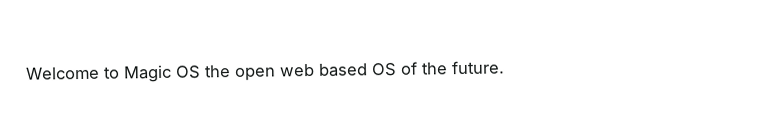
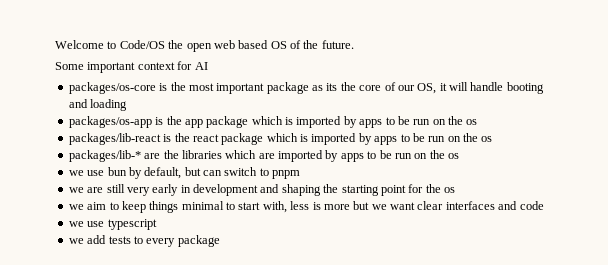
[123,64,201,83] Magic OS -> [119,40,165,49] Code/OS
(505, 67) none -> [55,61,208,73] [68,82,544,94] [68,99,128,111] [68,116,478,128] [68,133,493,145] [68,150,459,162] [68,167,301,179] [68,184,455,196] [68,201,544,213] [68,219,157,230] [68,235,220,247] // Some important context for AI // packages/os-core is the most important package as its the core of our OS, it will handle booting and loading // packages/os-app is the app package which is imported by apps to be run on the os // packages/lib-react is the react package which is imported by apps to be run on the os // packages/lib-* are the libraries which are imported by apps to be run on the os // we use bun by default, but can switch to pnpm // we are still very early in development and shaping the starting point for the os // we aim to keep things minimal to start with, less is more but we want clear interfaces and code // we use typescript // we add tests to every package

